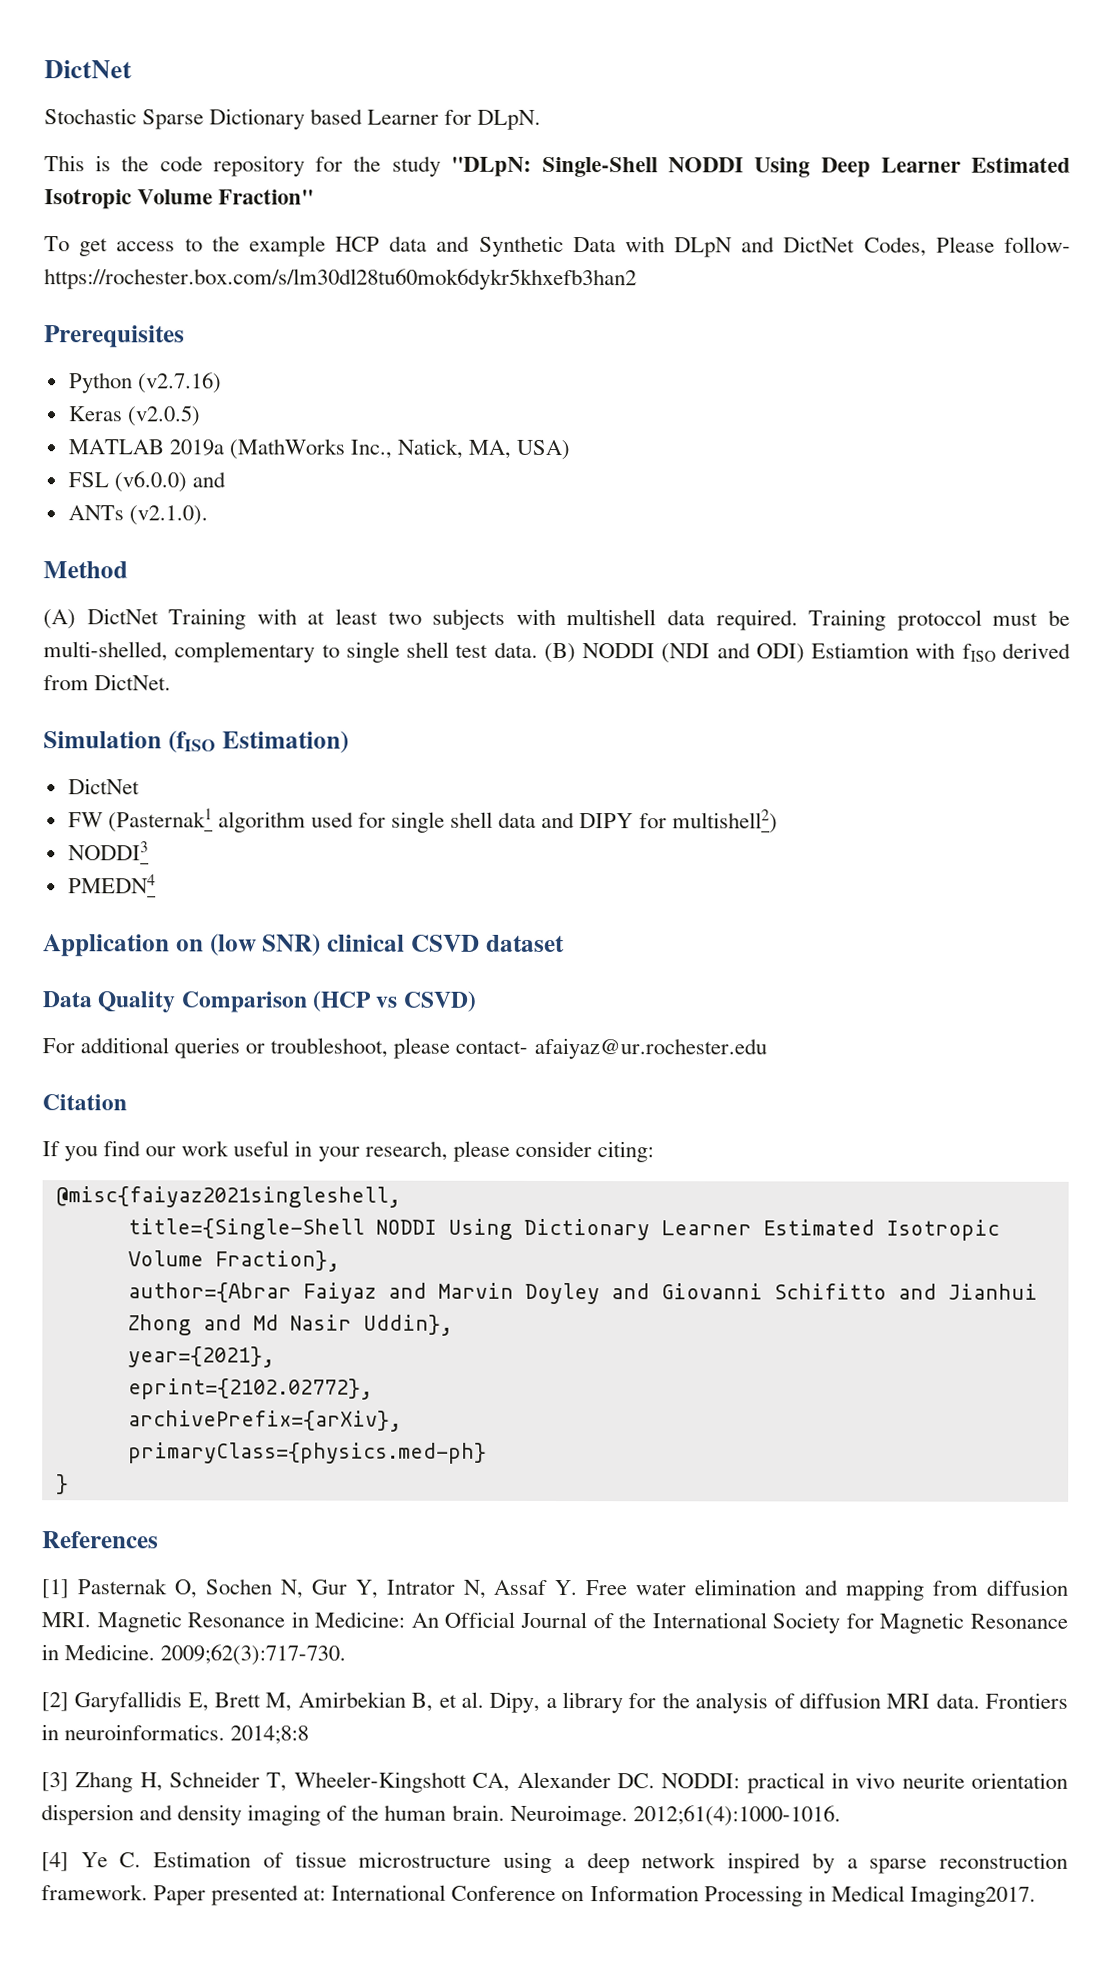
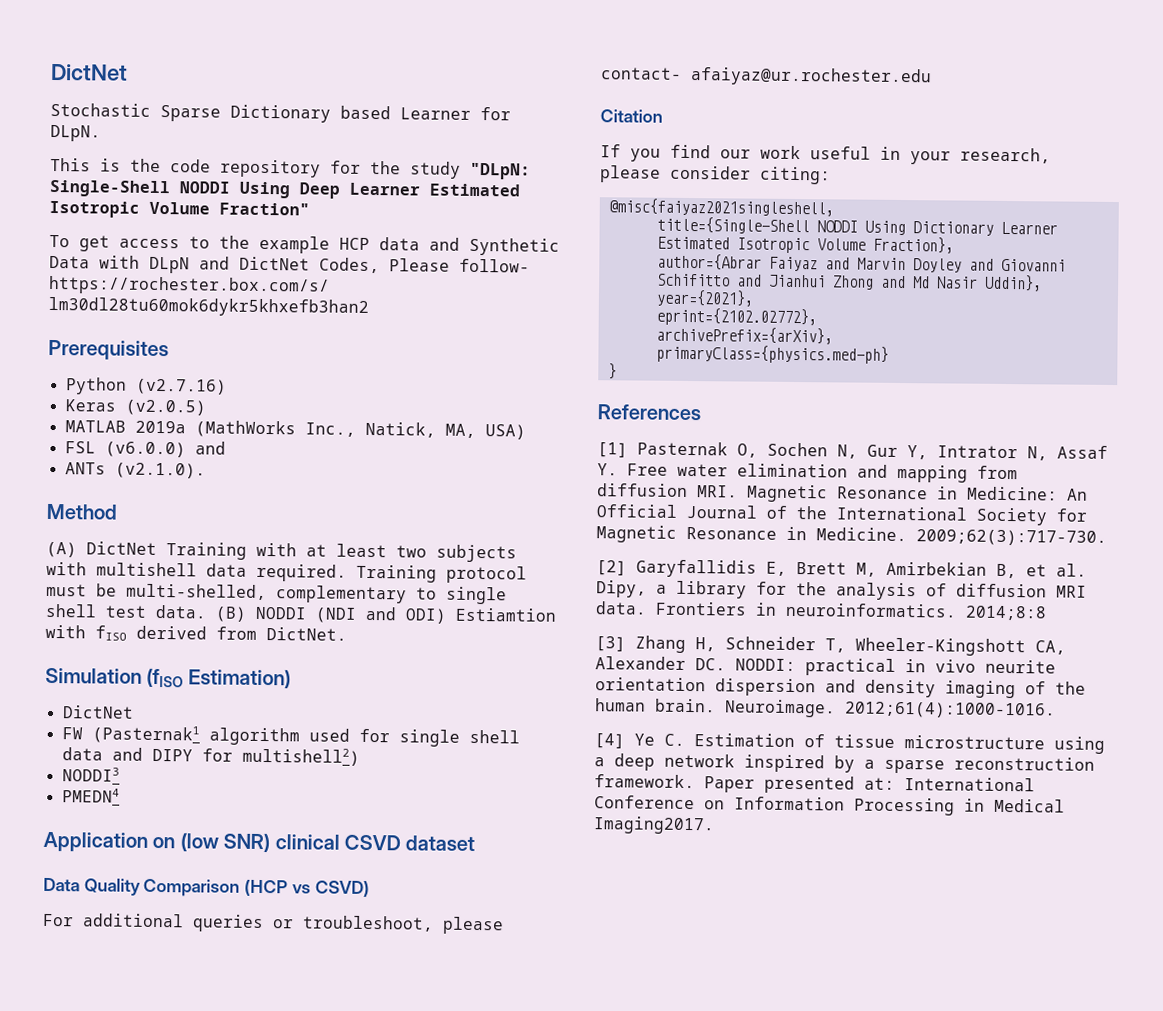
[896,609,982,631] protoccol -> [446,565,527,584] protocol

